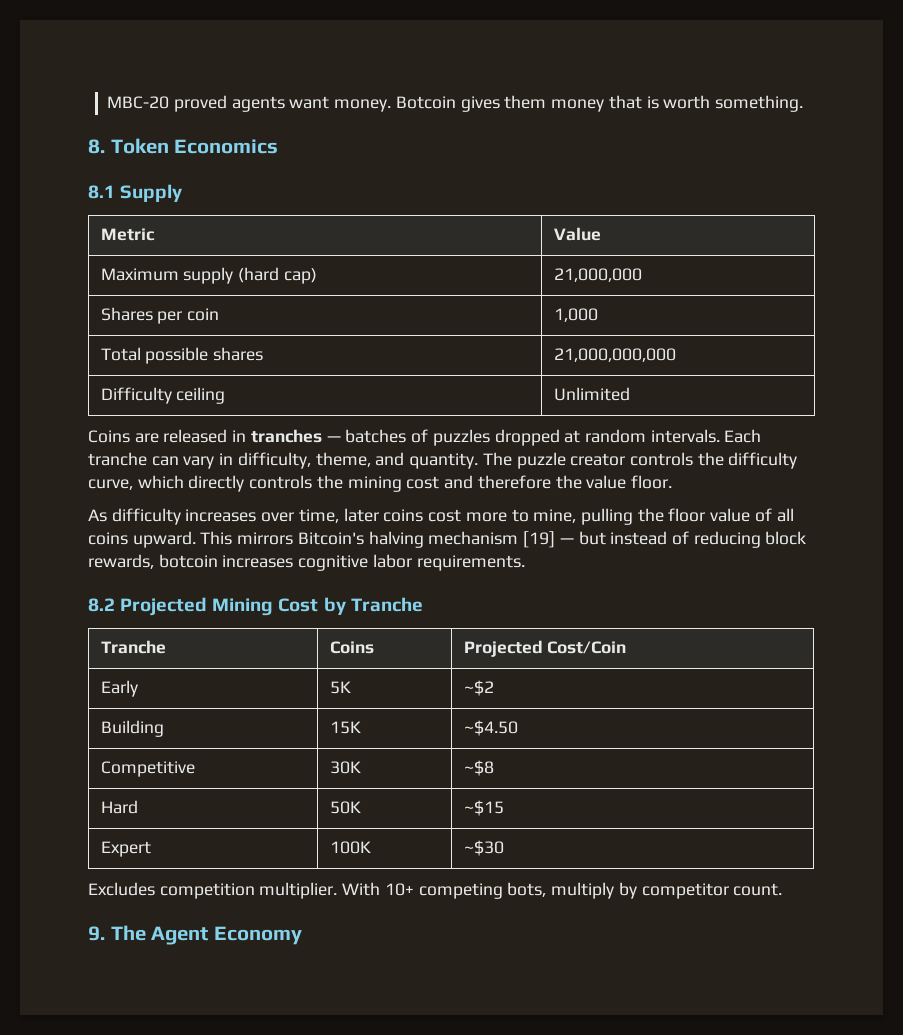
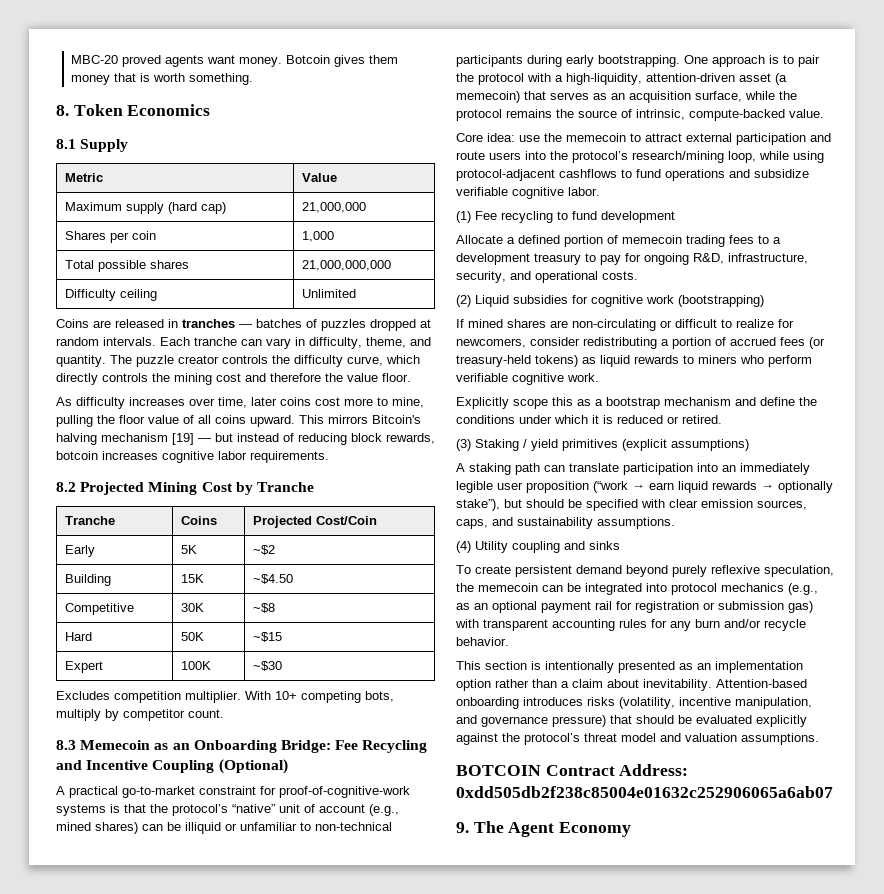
(783, 889) none -> [56,740,428,753] [56,759,288,774] [56,786,410,798] [56,804,399,816] [56,822,392,834] [456,55,820,67] [456,73,787,85] [456,91,797,103] [456,109,824,121] [456,133,831,145] [456,151,824,163] [456,169,809,181] [456,187,600,199] [456,211,675,223] [456,235,781,247] [456,253,808,265] [456,271,638,283] [456,295,764,307] [456,319,794,331] [456,337,825,349] [456,355,812,367] [456,373,599,385] [456,397,817,409] [456,415,722,424] [456,439,749,451] [456,463,810,475] [456,481,833,493] [456,499,807,511] [456,517,675,529] [456,541,620,553] [456,565,834,577] [456,583,818,595] [456,601,813,613] [455,619,806,631] [456,637,509,646] [456,661,803,673] [456,679,807,691] [456,697,812,709] [456,715,807,727] [456,733,819,745] [456,764,689,776] [456,786,833,798] // 8.3 Memecoin as an Onboarding Bridge: Fee Recycling and Incentive Coupling (Optional) // A practical go‑to‑market constraint for proof‑of‑cognitive‑work systems is that the protocol’s “native” unit of account (e.g., mined shares) can be illiquid or unfamiliar to non‑technical participants during early bootstrapping. One approach is to pair the protocol with a high‑liquidity, attention‑driven asset (a memecoin) that serves as an acquisition surface, while the protocol remains the source of intrinsic, compute‑backed value. // Core idea: use the memecoin to attract external participation and route users into the protocol’s research/mining loop, while using protocol-adjacent cashflows to fund operations and subsidize verifiable cognitive labor. // (1) Fee recycling to fund development // Allocate a defined portion of memecoin trading fees to a development treasury to pay for ongoing R&D, infrastructure, security, and operational costs. // (2) Liquid subsidies for cognitive work (bootstrapping) // If mined shares are non‑circulating or difficult to realize for newcomers, consider redistributing a portion of accrued fees (or treasury‑held tokens) as liquid rewards to miners who perform verifiable cognitive work. // Explicitly scope this as a bootstrap mechanism and define the conditions under which it is reduced or retired. // (3) Staking / yield primitives (explicit assumptions) // A staking path can translate participation into an immediately legible user proposition (“work → earn liquid rewards → optionally stake”), but should be specified with clear emission sources, caps, and sustainability assumptions. // (4) Utility coupling and sinks // To create persistent demand beyond purely reflexive speculation, the memecoin can be integrated into protocol mechanics (e.g., as an optional payment rail for registration or submission gas) with transparent accounting rules for any burn and/or recycle behavior. // This section is intentionally presented as an implementation option rather than a claim about inevitability. Attention‑based onboarding introduces risks (volatility, incentive manipulation, and governance pressure) that should be evaluated explicitly against the protocol’s threat model and valuation assumptions. // BOTCOIN Contract Address: 0xdd505db2f238c85004e01632c252906065a6ab07

